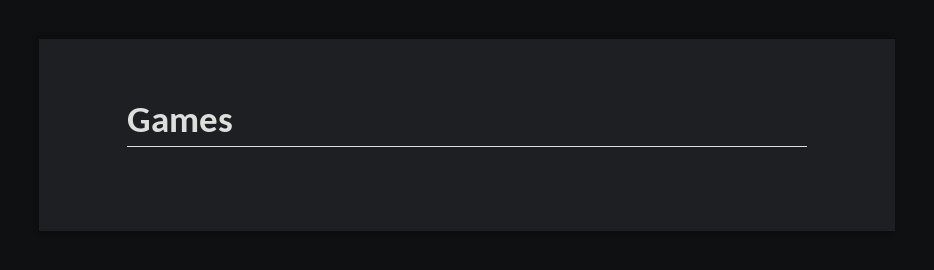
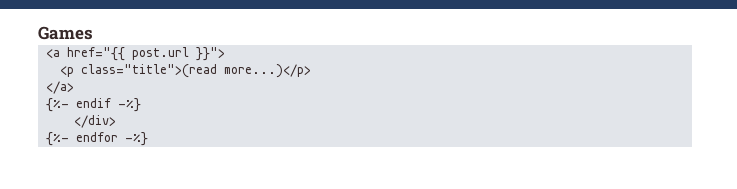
(233, 120) none -> [45,47,225,61] [59,64,311,78] [45,81,74,94] [45,98,141,112] [73,115,116,128] [45,132,148,146] // <a href="{{ post.url }}"> // <p class="title">(read more...)</p> // </a> // {%- endif -%} // </div> // {%- endfor -%}

